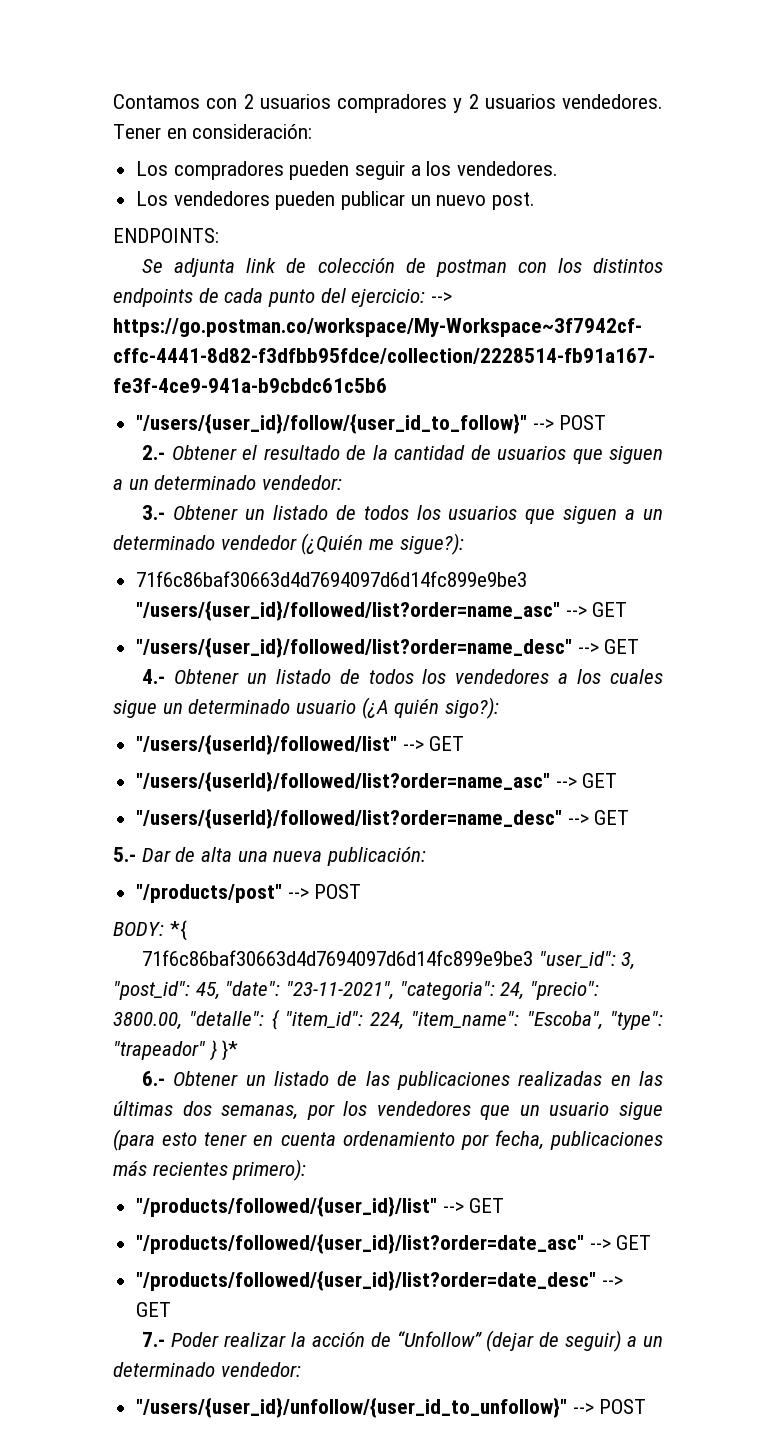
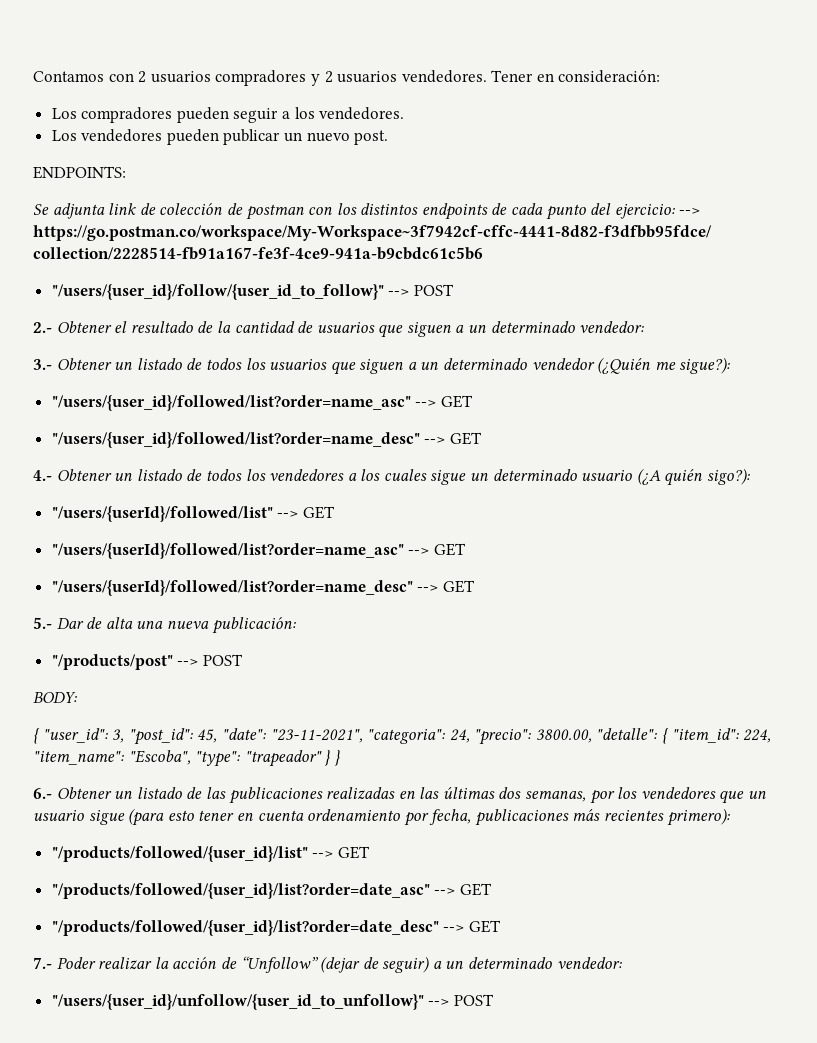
[136,571,528,587] 71f6c86baf30663d4d7694097d6d14fc899e9be3 -> (731, 365) none
[169,920,187,941] [142,950,534,966] *{ // 71f6c86baf30663d4d7694097d6d14fc899e9be3 -> [33,727,40,744] // {
[222,1040,239,1061] }* -> [333,749,340,766] }

